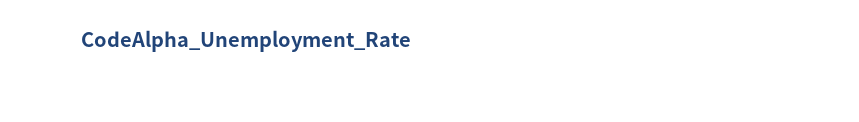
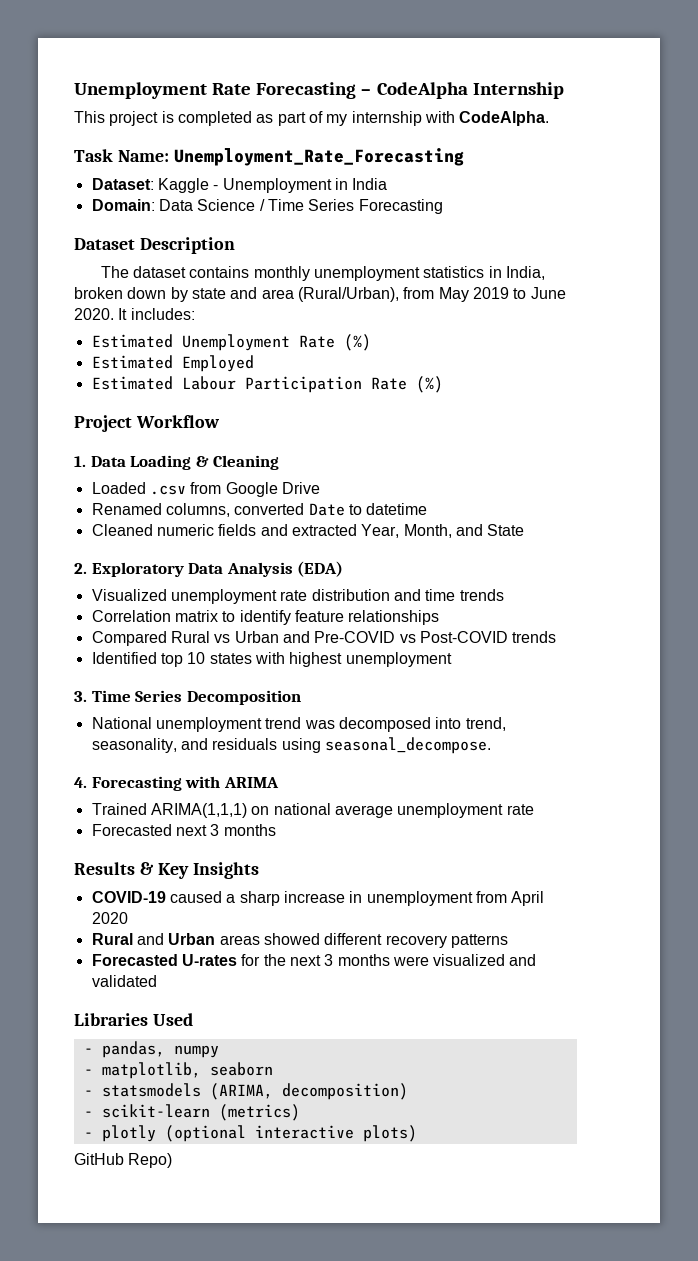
[81,30,411,52] CodeAlpha_Unemployment_Rate -> [74,82,564,99] [74,111,550,126] [74,148,464,166] [91,178,388,193] [91,199,443,214] [74,237,235,254] [100,266,546,281] [74,287,566,302] [74,308,195,320] [91,334,371,351] [91,355,254,372] [91,376,443,393] [74,415,220,432] [74,455,280,470] [91,482,320,497] [91,503,428,517] [91,524,525,538] [74,561,344,577] [91,589,504,604] [91,610,440,625] [91,631,557,646] [91,652,452,667] [74,690,301,705] [91,717,506,732] [91,737,491,754] [74,776,279,791] [91,803,534,818] [91,824,276,836] [74,862,259,879] [91,891,545,906] [91,912,128,924] [91,933,508,948] [91,954,537,966] [91,975,157,987] [74,1013,193,1026] [83,1041,219,1058] [83,1062,273,1079] [83,1083,408,1100] [83,1104,300,1121] [83,1125,417,1142] [74,1153,173,1168] Unemployment Rate Forecasting – CodeAlpha Internship // This project is completed as part of my internship with CodeAlpha. // Task Name: Unemployment_Rate_Forecasting // Dataset: Kaggle - Unemployment in India // Domain: Data Science / Time Series Forecasting // Dataset Description // The dataset contains monthly unemployment statistics in India, broken down by state and area (Rural/Urban), from May 2019 to June 2020. It includes: // Estimated Unemployment Rate (%) // Estimated Employed // Estimated Labour Participation Rate (%) // Project Workflow // 1. Data Loading & Cleaning // Loaded .csv from Google Drive // Renamed columns, converted Date to datetime // Cleaned numeric fields and extracted Year, Month, and State // 2. Exploratory Data Analysis (EDA) // Visualized unemployment rate distribution and time trends // Correlation matrix to identify feature relationships // Compared Rural vs Urban and Pre-COVID vs Post-COVID trends // Identified top 10 states with highest unemployment // 3. Time Series Decomposition // National unemployment trend was decomposed into trend, seasonality, and residuals using seasonal_decompose. // 4. Forecasting with ARIMA // Trained ARIMA(1,1,1) on national average unemployment rate // Forecasted next 3 months // Results & Key Insights // COVID-19 caused a sharp increase in unemployment from April 2020 // Rural and Urban areas showed different recovery patterns // Forecasted U-rates for the next 3 months were visualized and validated // Libraries Used // - pandas, numpy // - matplotlib, seaborn // - statsmodels (ARIMA, decomposition) // - scikit-learn (metrics) // - plotly (optional interactive plots) // GitHub Repo)

